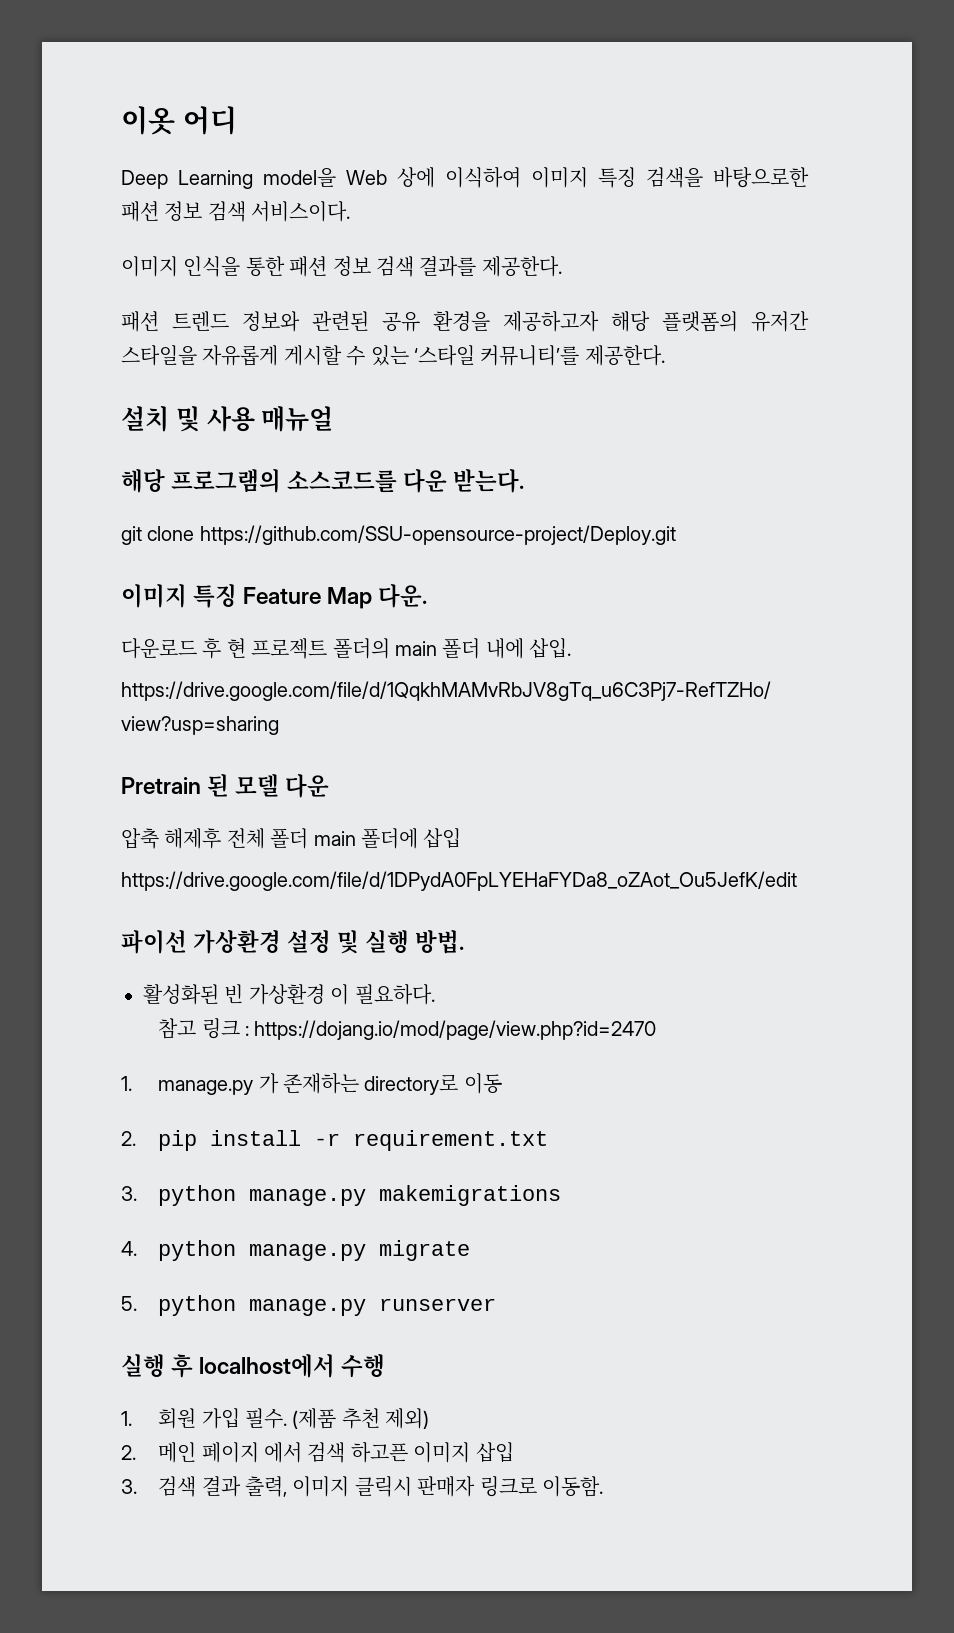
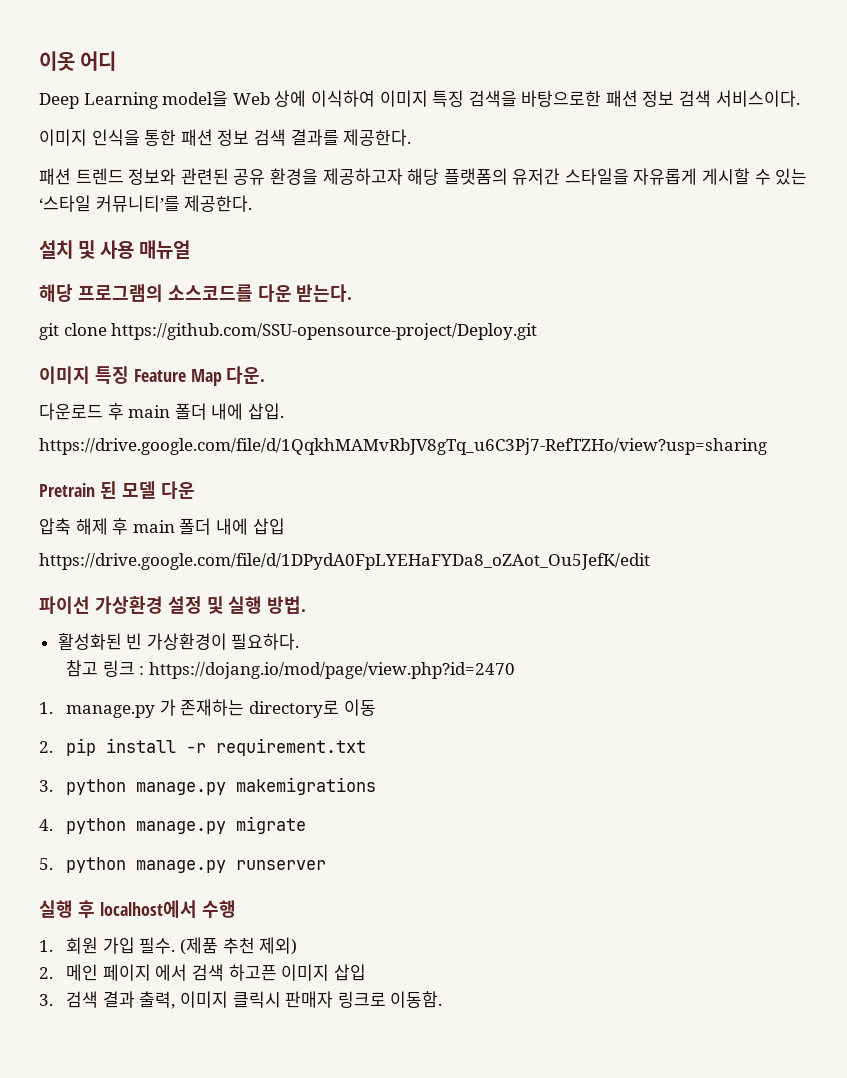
[226,638,390,659] 현 프로젝트 폴더의 -> (124, 411) none
[164,828,418,849] 해제후 전체 폴더 main 폴더에 -> [75,518,248,535] 해제 후 main 폴더 내에
[248,984,350,1005] 가상환경 이 -> [146,633,227,650] 가상환경이

